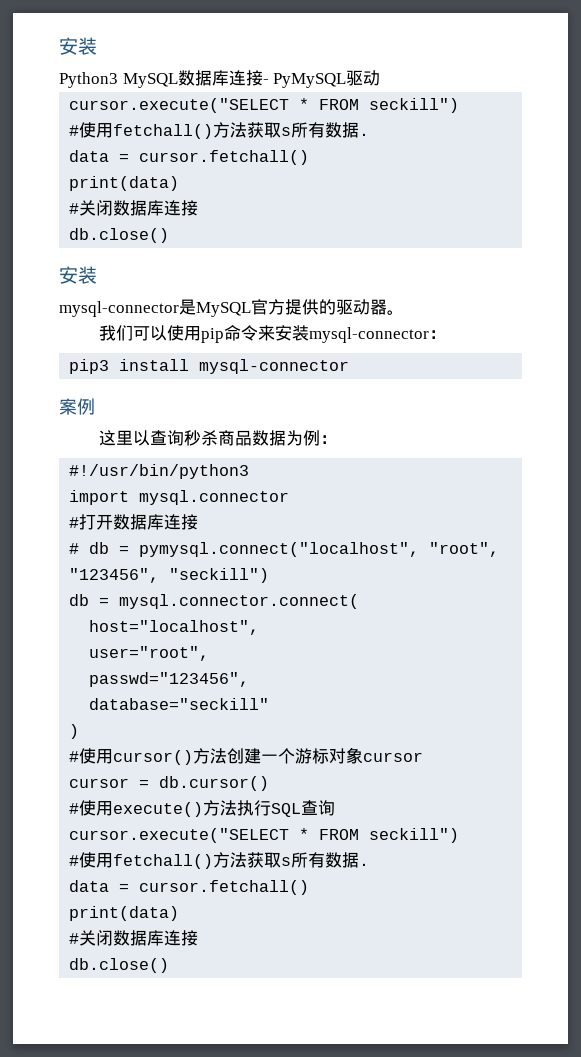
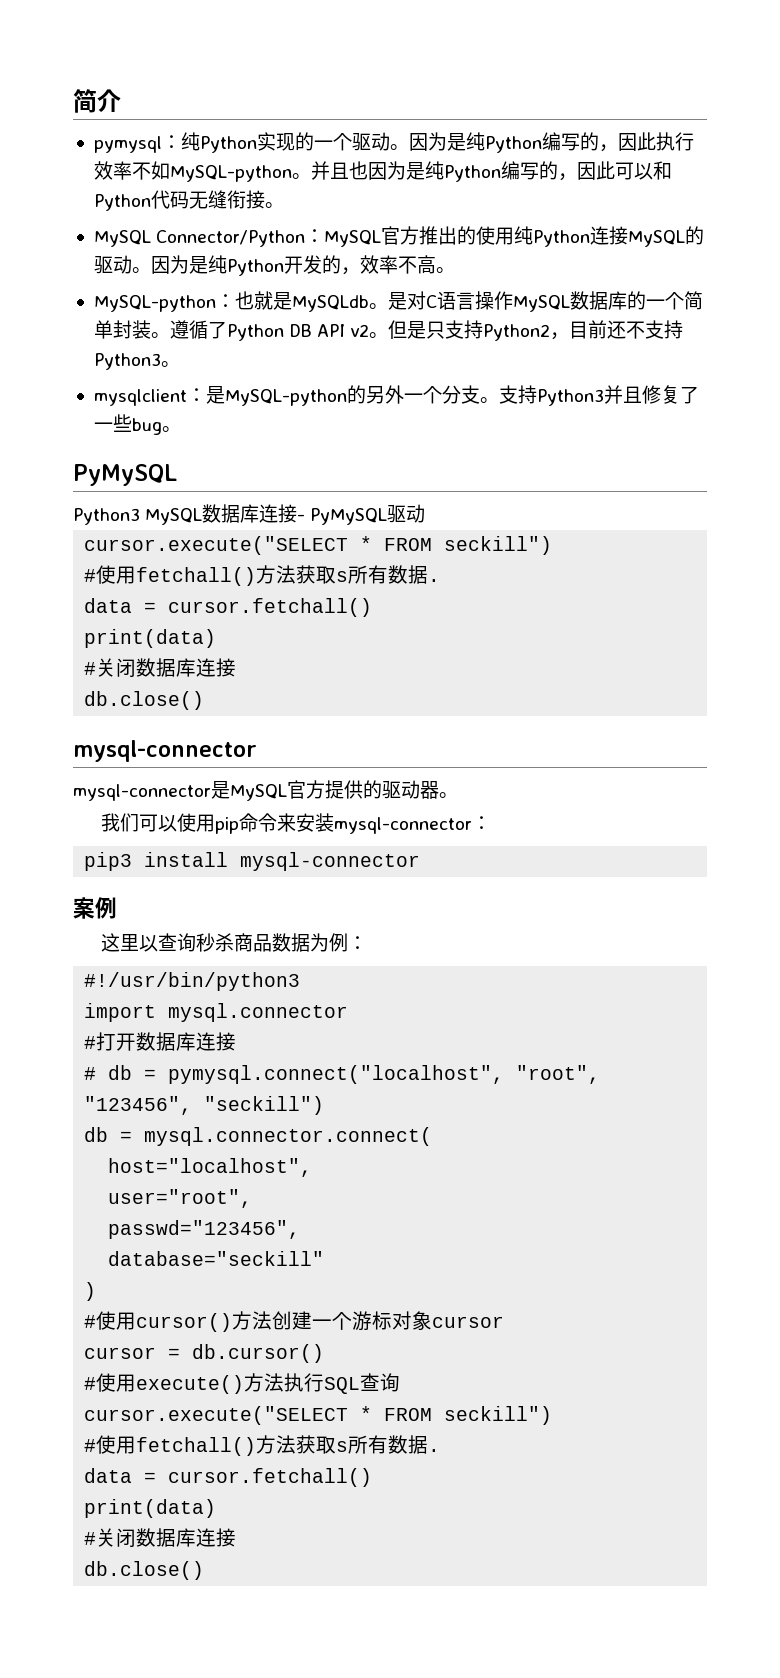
[59,37,97,55] 安装 -> [73,89,121,113] [93,132,694,153] [93,161,672,182] [93,190,284,211] [93,226,705,247] [93,255,455,276] [93,291,703,312] [93,320,684,341] [93,353,180,370] [93,385,699,406] [93,414,181,435] [73,464,177,486] 简介 // pymysql：纯Python实现的一个驱动。因为是纯Python编写的，因此执行效率不如MySQL-python。并且也因为是纯Python编写的，因此可以和Python代码无缝衔接。 // MySQL Connector/Python：MySQL官方推出的使用纯Python连接MySQL的驱动。因为是纯Python开发的，效率不高。 // MySQL-python：也就是MySQLdb。是对C语言操作MySQL数据库的一个简单封装。遵循了Python DB API v2。但是只支持Python2，目前还不支持Python3。 // mysqlclient：是MySQL-python的另外一个分支。支持Python3并且修复了一些bug。 // PyMySQL
[59,266,97,284] 安装 -> [73,740,257,762] mysql-connector

